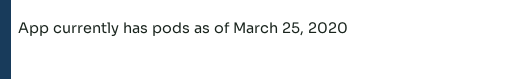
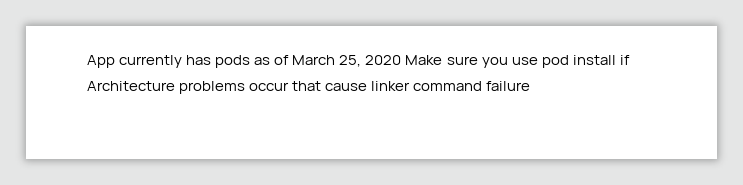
(349, 28) none -> [405,55,630,68] [87,81,531,94] Make sure you use pod install if Architecture problems occur that cause linker command failure

